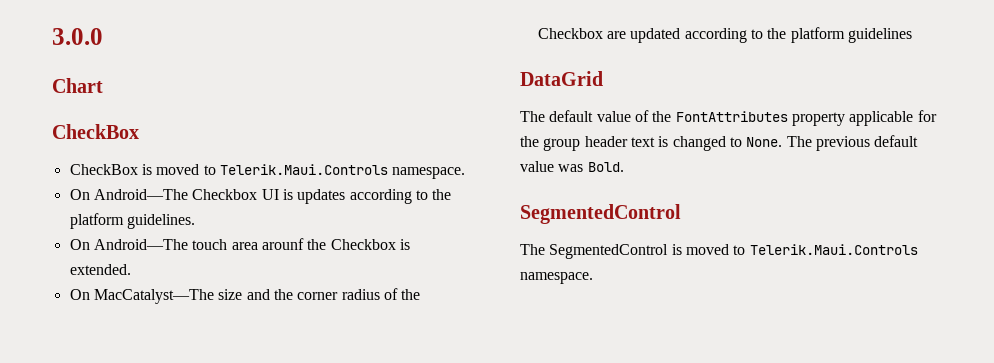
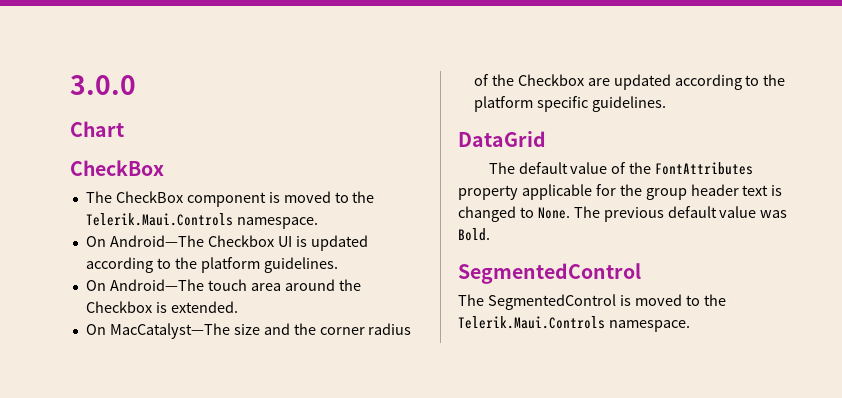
[69,164,216,175] CheckBox is moved to -> [85,191,375,207] The CheckBox component is moved to the
[297,189,346,204] updates -> [310,235,368,251] updated
[261,238,304,250] arounf -> [284,279,335,291] around
[847,28,912,43] guidelines -> [536,96,666,112] specific guidelines.
(746, 250) none -> [703,294,726,306] the

